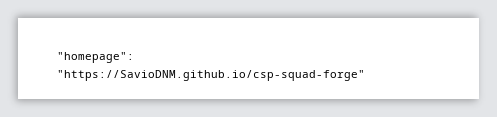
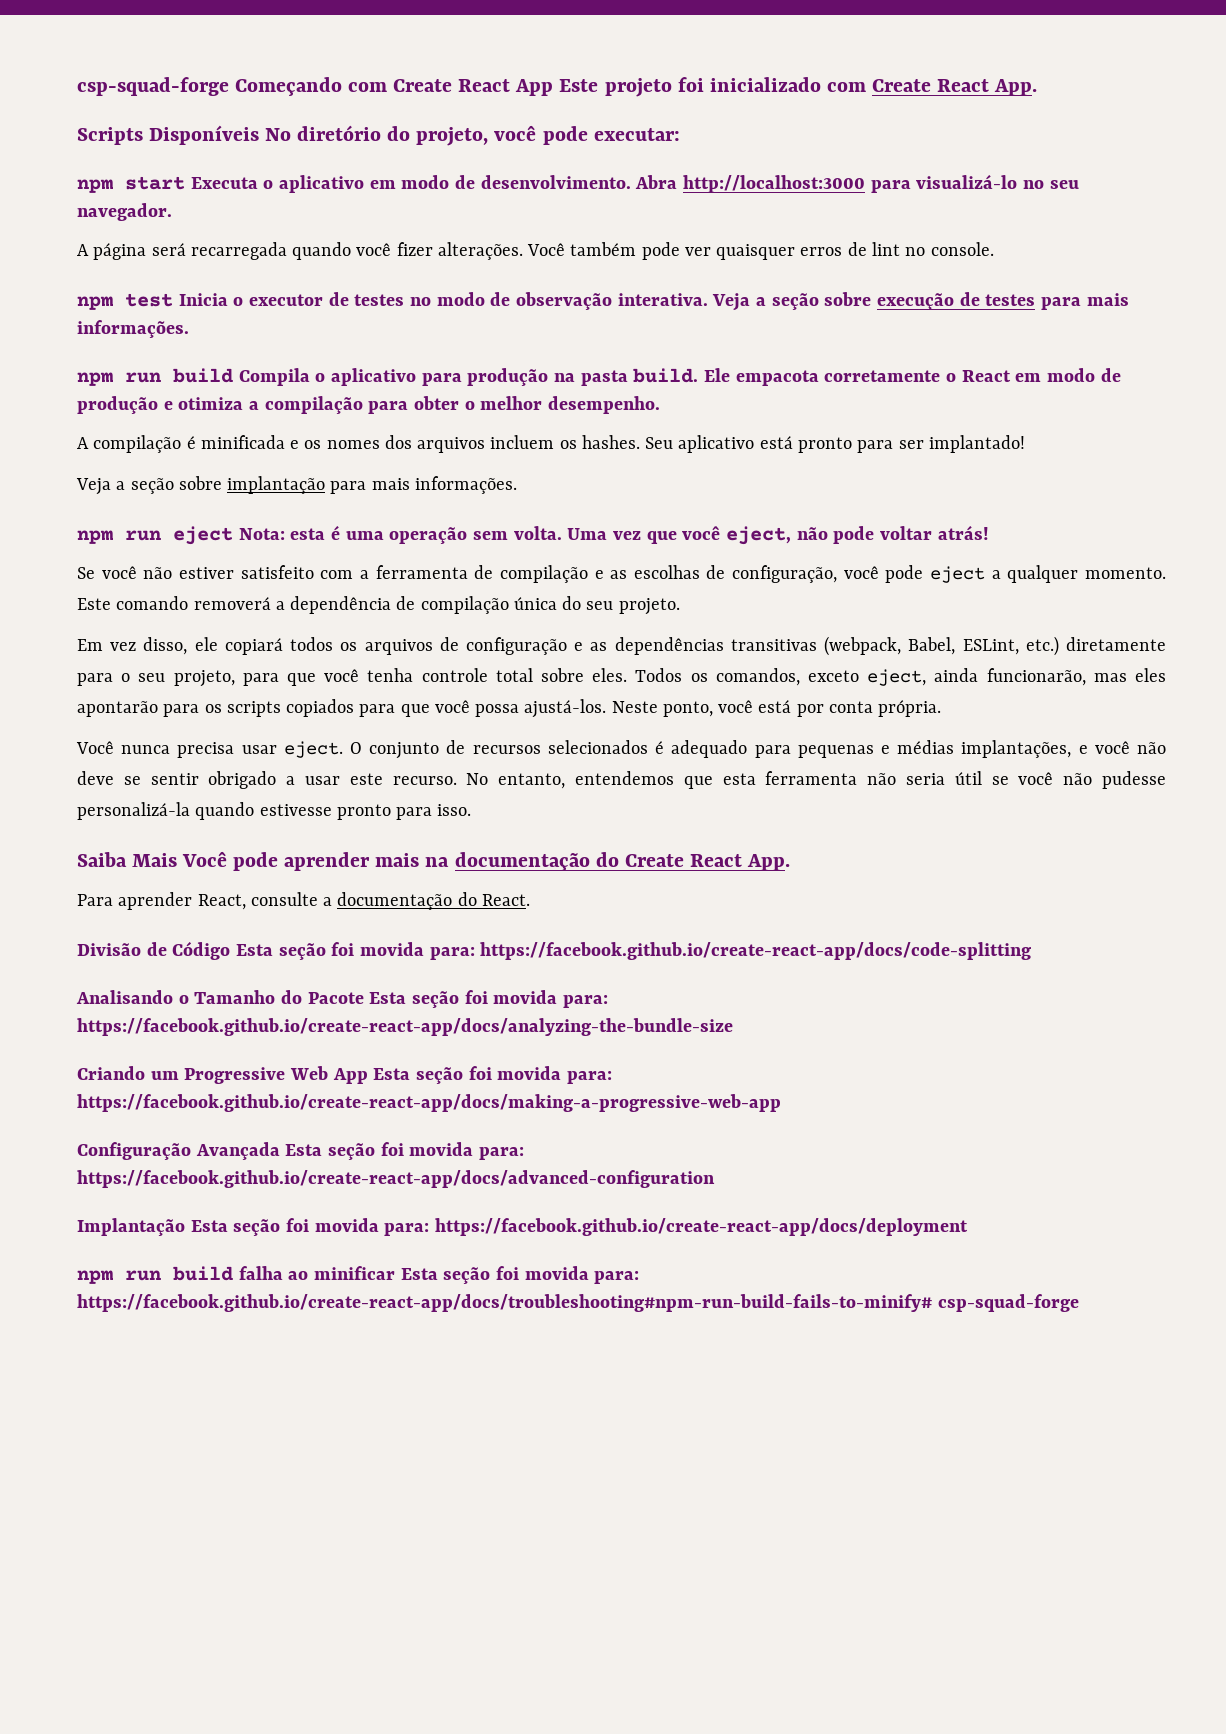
[57,52,134,63] [57,70,365,81] "homepage": "https://SavioDNM.github.io/csp-squad-forge" -> [77,77,1037,97] [77,125,680,146] [77,174,1079,193] [77,203,172,221] [77,242,994,260] [77,292,1129,311] [77,320,189,338] [77,368,1121,386] [77,396,661,414] [77,435,1025,453] [76,476,517,495] [77,525,989,545] [77,565,1166,583] [77,596,680,615] [77,636,1166,656] [77,668,1167,687] [77,699,942,718] [76,740,1166,759] [77,771,1166,789] [77,802,472,820] [77,851,790,871] [77,892,530,910] [77,941,1032,960] [76,990,609,1008] [77,1018,733,1036] [77,1066,613,1084] [77,1094,781,1112] [77,1142,525,1160] [77,1170,715,1188] [77,1218,969,1236] [77,1266,640,1284] [77,1294,1079,1312] csp-squad-forge Começando com Create React App Este projeto foi inicializado com Create React App. // Scripts Disponíveis No diretório do projeto, você pode executar: // npm start Executa o aplicativo em modo de desenvolvimento. Abra http://localhost:3000 para visualizá-lo no seu navegador. // A página será recarregada quando você fizer alterações. Você também pode ver quaisquer erros de lint no console. // npm test Inicia o executor de testes no modo de observação interativa. Veja a seção sobre execução de testes para mais informações. // npm run build Compila o aplicativo para produção na pasta build. Ele empacota corretamente o React em modo de produção e otimiza a compilação para obter o melhor desempenho. // A compilação é minificada e os nomes dos arquivos incluem os hashes. Seu aplicativo está pronto para ser implantado! // Veja a seção sobre implantação para mais informações. // npm run eject Nota: esta é uma operação sem volta. Uma vez que você eject, não pode voltar atrás! // Se você não estiver satisfeito com a ferramenta de compilação e as escolhas de configuração, você pode eject a qualquer momento. Este comando removerá a dependência de compilação única do seu projeto. // Em vez disso, ele copiará todos os arquivos de configuração e as dependências transitivas (webpack, Babel, ESLint, etc.) diretamente para o seu projeto, para que você tenha controle total sobre eles. Todos os comandos, exceto eject, ainda funcionarão, mas eles apontarão para os scripts copiados para que você possa ajustá-los. Neste ponto, você está por conta própria. // Você nunca precisa usar eject. O conjunto de recursos selecionados é adequado para pequenas e médias implantações, e você não deve se sentir obrigado a usar este recurso. No entanto, entendemos que esta ferramenta não seria útil se você não pudesse personalizá-la quando estivesse pronto para isso. // Saiba Mais Você pode aprender mais na documentação do Create React App. // Para aprender React, consulte a documentação do React. // Divisão de Código Esta seção foi movida para: https://facebook.github.io/create-react-app/docs/code-splitting // Analisando o Tamanho do Pacote Esta seção foi movida para: https://facebook.github.io/create-react-app/docs/analyzing-the-bundle-size // Criando um Progressive Web App Esta seção foi movida para: https://facebook.github.io/create-react-app/docs/making-a-progressive-web-app // Configuração Avançada Esta seção foi movida para: https://facebook.github.io/create-react-app/docs/advanced-configuration // Implantação Esta seção foi movida para: https://facebook.github.io/create-react-app/docs/deployment // npm run build falha ao minificar Esta seção foi movida para: https://facebook.github.io/create-react-app/docs/troubleshooting#npm-run-build-fails-to-minify# csp-squad-forge

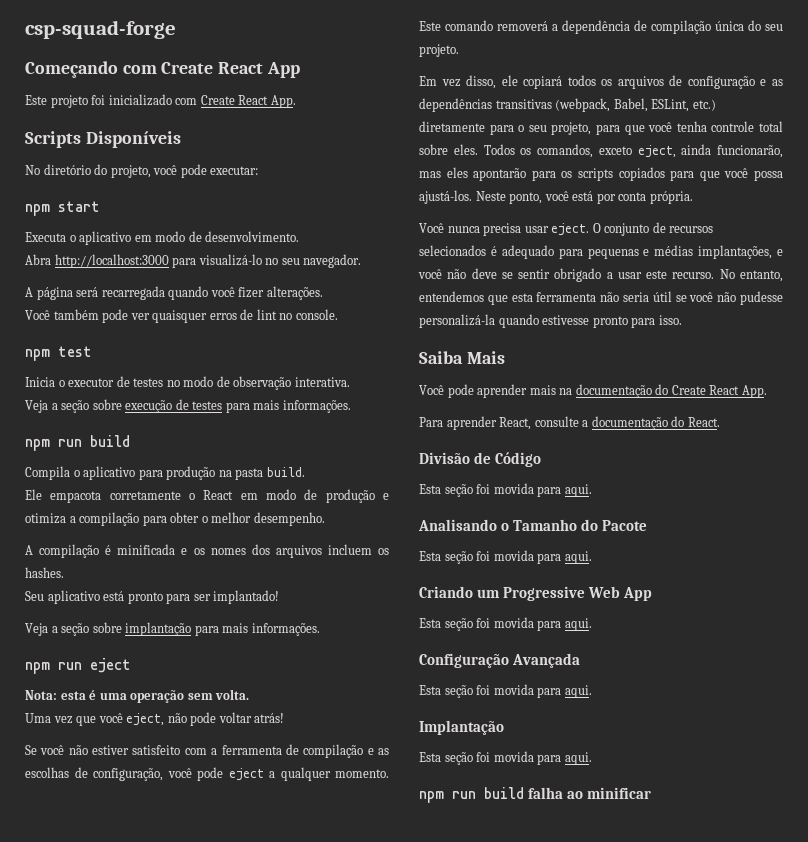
[77,77,229,96] csp-squad-forge -> [25,20,176,39] csp-squad-forge //
(554, 87) none -> (300, 70) //
(260, 135) none -> (181, 139) //
(185, 183) none -> (100, 206) //
(631, 182) none -> (300, 236) //
(523, 251) none -> (323, 293) //
(173, 300) none -> (92, 351) //
(708, 299) none -> (350, 382) //
(233, 375) none -> (130, 441) //
(699, 375) none -> (305, 472) //
(640, 442) none -> (64, 572) //
(233, 535) none -> (131, 665) //
(562, 533) none -> (250, 694) //
(178, 860) none -> (505, 357) //
[236,942,1032,960] Esta seção foi movida para: https://facebook.github.io/create-react-app/docs/code-splitting -> [419,483,592,497] // Esta seção foi movida para aqui.
[369,990,609,1008] [77,1018,733,1036] Esta seção foi movida para: https://facebook.github.io/create-react-app/docs/analyzing-the-bundle-size -> [419,550,592,564] // Esta seção foi movida para aqui.
[373,1066,613,1084] [77,1094,781,1112] Esta seção foi movida para: https://facebook.github.io/create-react-app/docs/making-a-progressive-web-app -> [419,617,592,631] // Esta seção foi movida para aqui.
[285,1142,525,1160] [77,1170,715,1188] Esta seção foi movida para: https://facebook.github.io/create-react-app/docs/advanced-configuration -> [419,684,592,698] // Esta seção foi movida para aqui.
[190,1218,969,1236] Esta seção foi movida para: https://facebook.github.io/create-react-app/docs/deployment -> [419,751,592,765] // Esta seção foi movida para aqui.
[400,1266,640,1284] [77,1294,1079,1312] Esta seção foi movida para: https://facebook.github.io/create-react-app/docs/troubleshooting#npm-run-build-fails-to-minify# csp-squad-forge -> (652, 793) none

